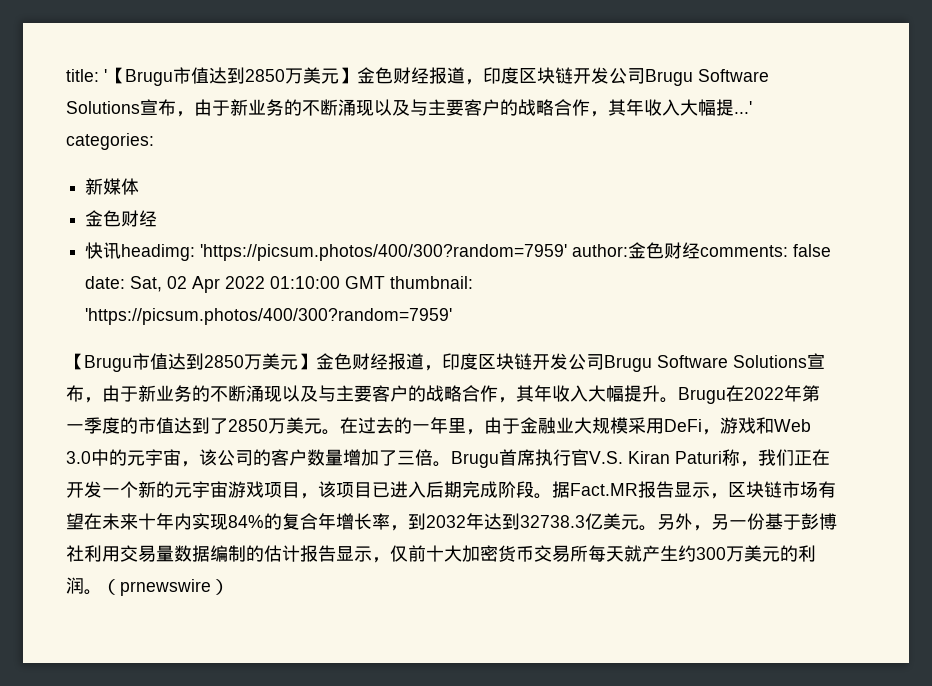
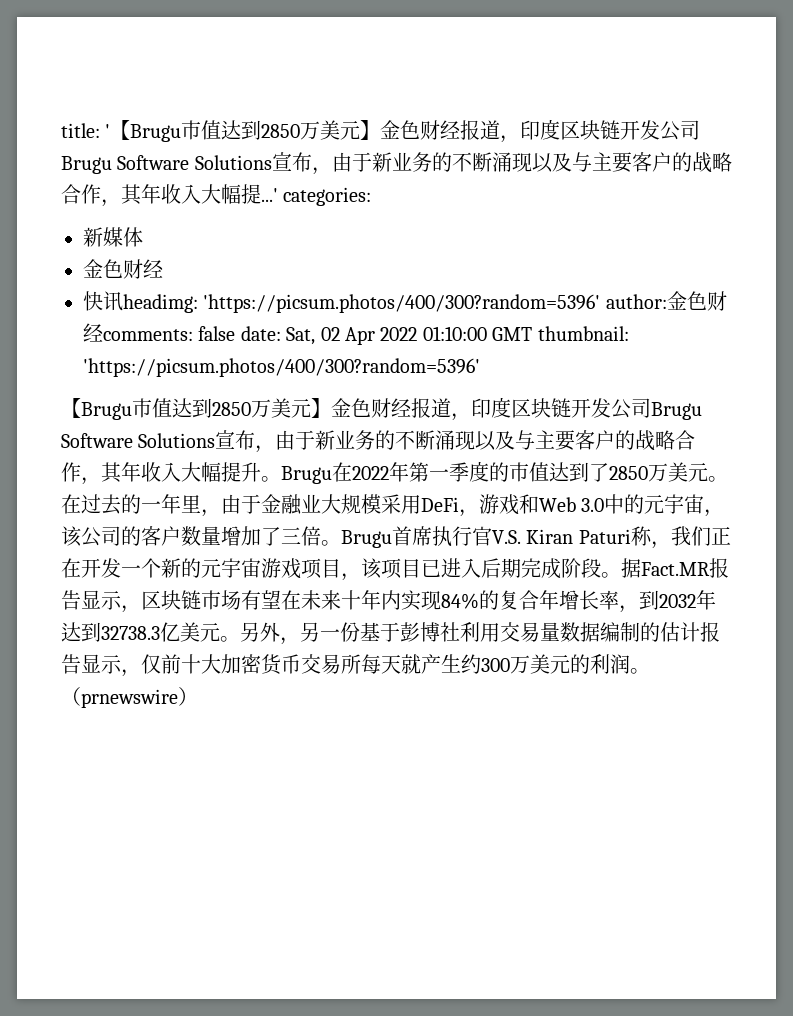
[200,244,568,261] 'https://picsum.photos/400/300?random=7959' -> [203,294,601,313] 'https://picsum.photos/400/300?random=5396'
[85,308,453,325] 'https://picsum.photos/400/300?random=7959' -> [83,358,480,377] 'https://picsum.photos/400/300?random=5396'

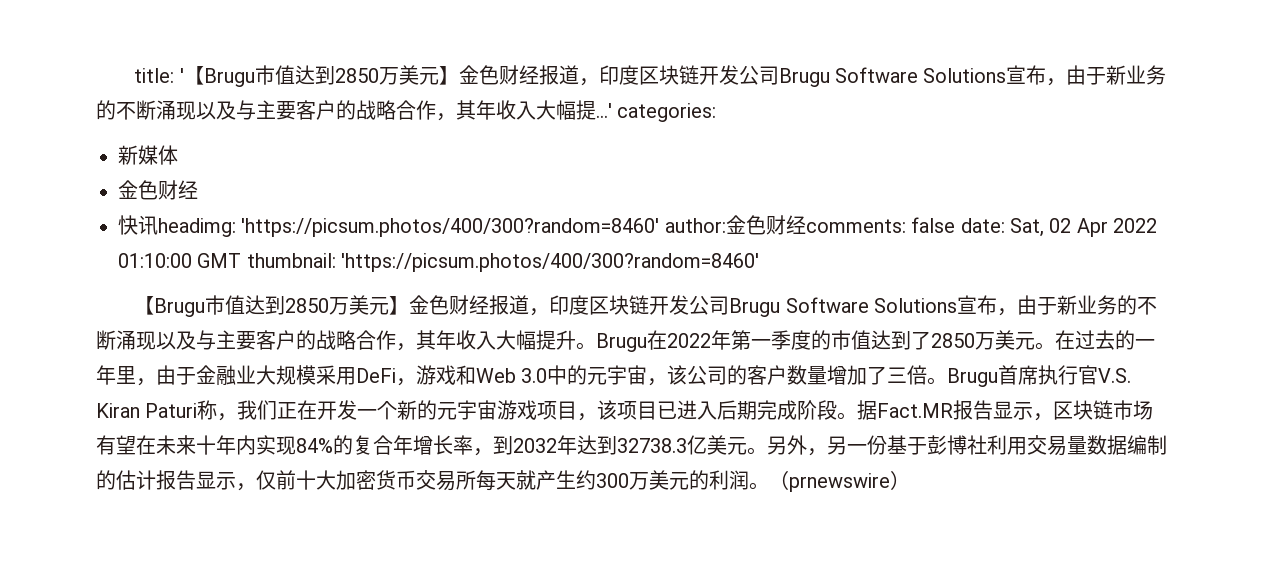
[203,294,601,313] 'https://picsum.photos/400/300?random=5396' -> [241,218,660,237] 'https://picsum.photos/400/300?random=8460'
[83,358,480,377] 'https://picsum.photos/400/300?random=5396' -> [341,253,760,272] 'https://picsum.photos/400/300?random=8460'

